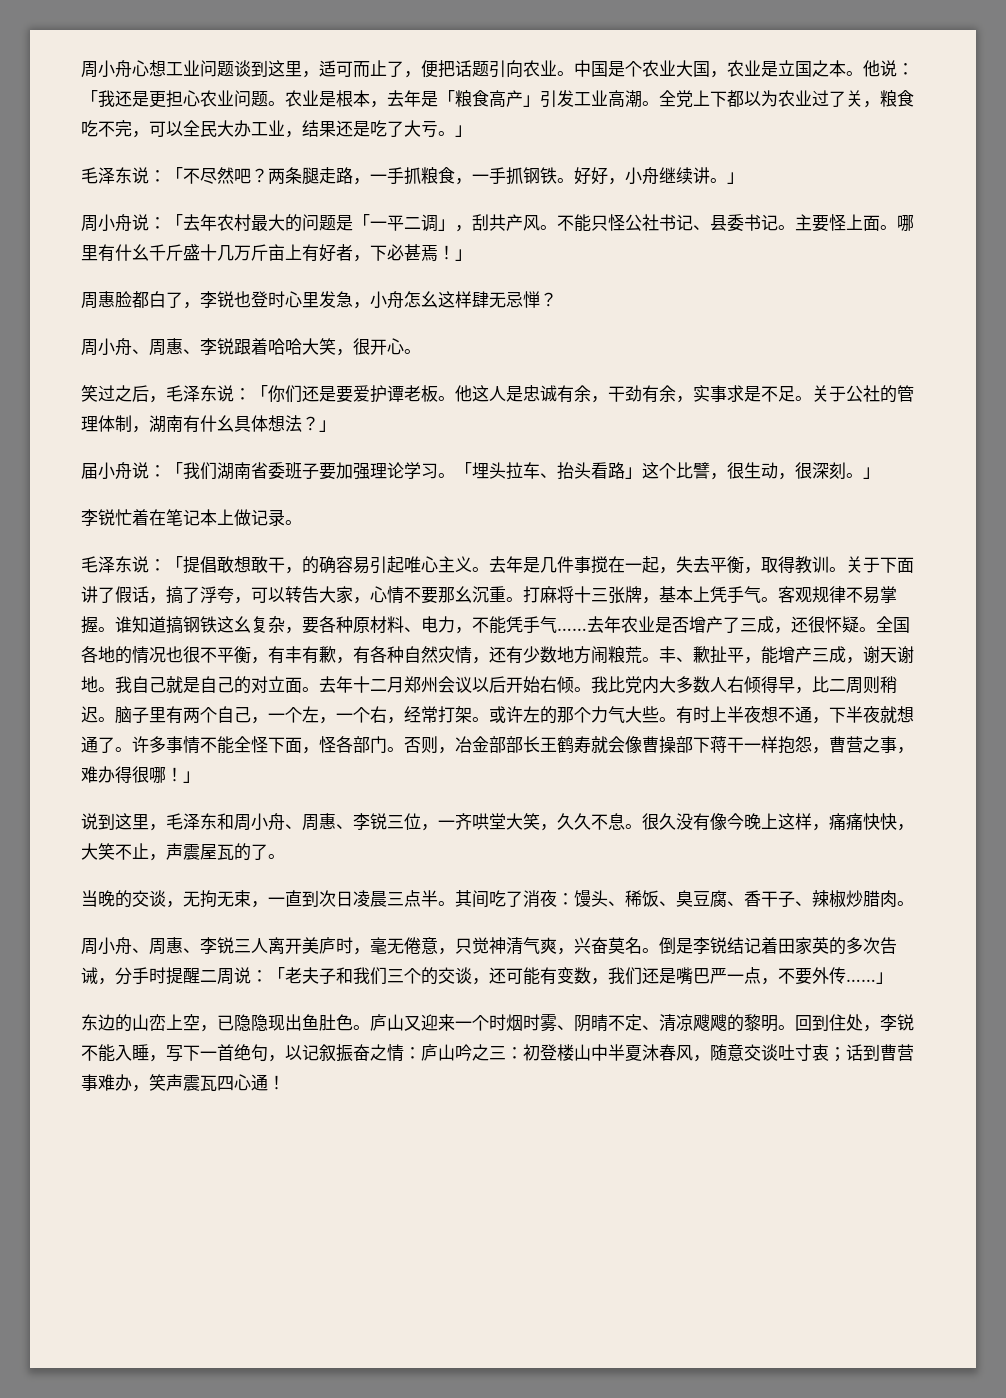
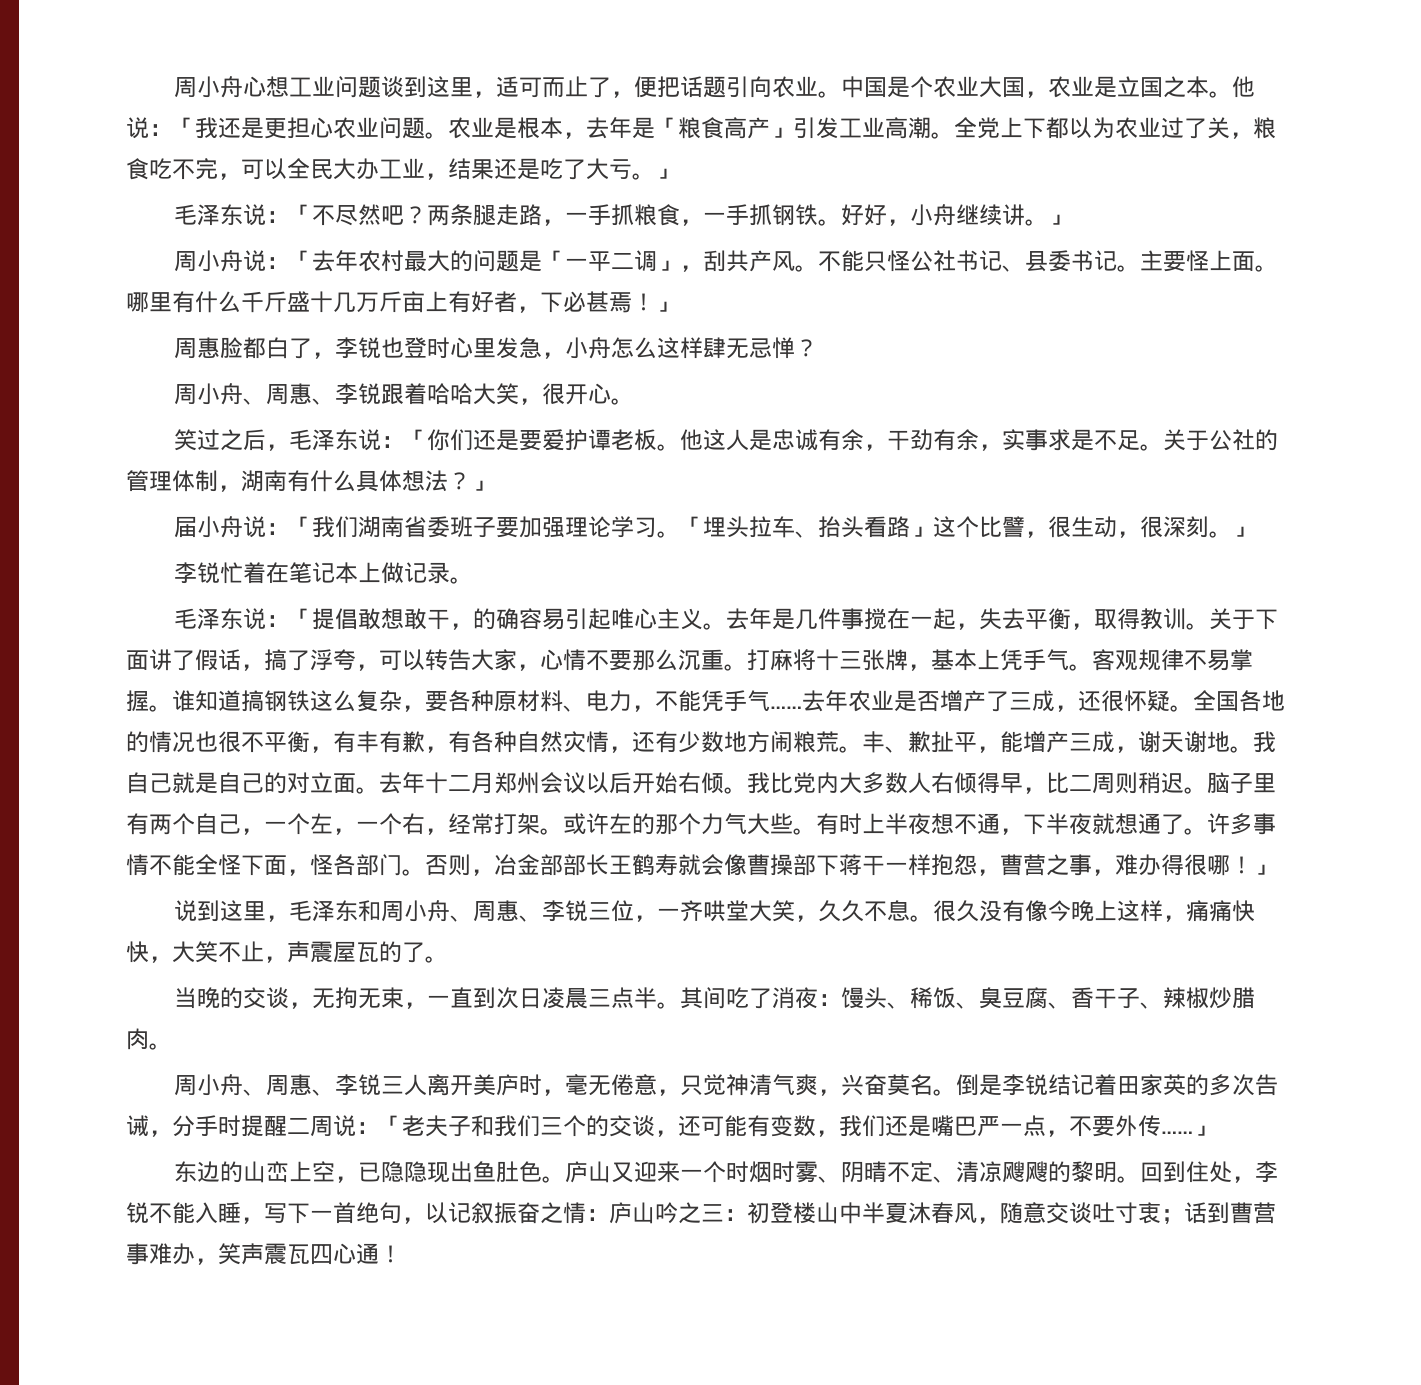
[132,244,149,261] 幺 -> [218,291,241,312] 么
[421,291,438,308] 幺 -> [633,337,657,358] 么
[217,415,234,432] 幺 -> [333,470,356,491] 么
[455,586,472,603] 幺 -> [655,649,678,670] 么
[234,616,251,633] 幺 -> [333,690,356,711] 么

